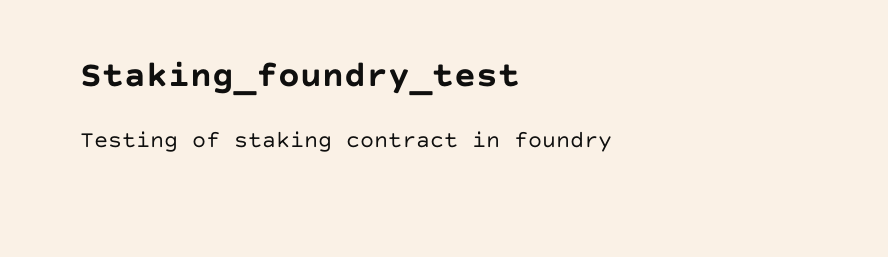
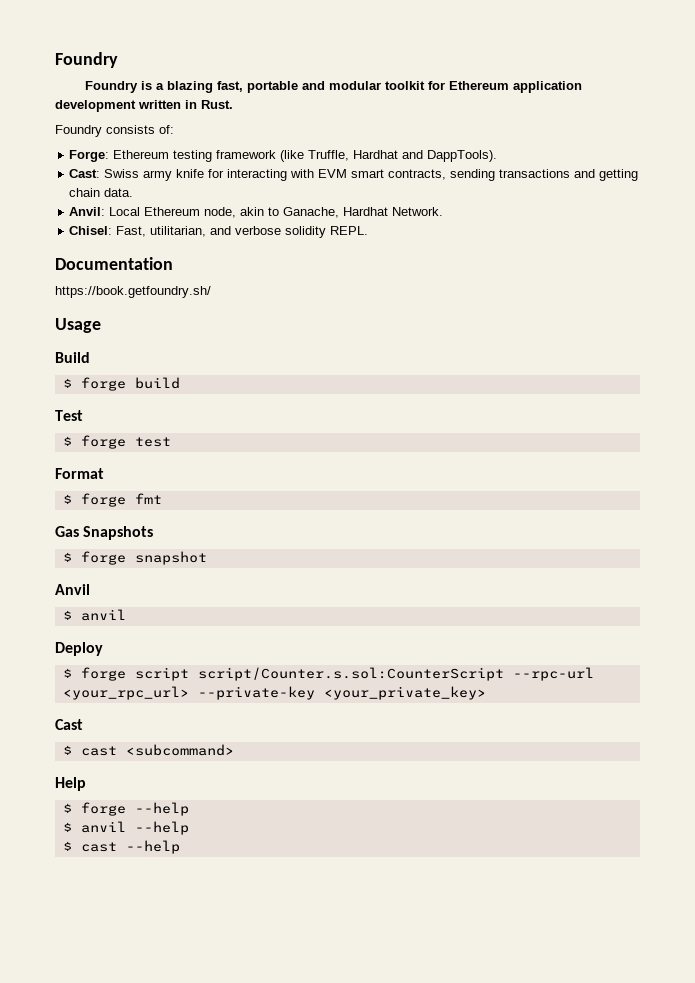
[80,61,520,96] [80,131,612,152] Staking_foundry_test // Testing of staking contract in foundry -> [55,52,118,68] [85,81,583,93] [55,100,233,112] [55,125,174,137] [69,150,498,162] [69,169,639,181] [69,188,134,197] [69,207,444,218] [69,226,369,238] [55,257,173,270] [55,286,211,298] [55,318,101,333] [55,352,90,363] [62,377,180,391] [55,410,83,421] [62,435,171,449] [55,468,104,479] [62,493,162,507] [55,526,154,540] [62,551,207,565] [55,584,90,595] [62,609,126,621] [55,642,103,656] [62,667,594,681] [62,686,486,700] [55,719,83,730] [62,744,234,756] [55,777,86,791] [62,802,189,816] [62,821,189,835] [62,840,180,854] Foundry // Foundry is a blazing fast, portable and modular toolkit for Ethereum application development written in Rust. // Foundry consists of: // Forge: Ethereum testing framework (like Truffle, Hardhat and DappTools). // Cast: Swiss army knife for interacting with EVM smart contracts, sending transactions and getting chain data. // Anvil: Local Ethereum node, akin to Ganache, Hardhat Network. // Chisel: Fast, utilitarian, and verbose solidity REPL. // Documentation // https://book.getfoundry.sh/ // Usage // Build // $ forge build // Test // $ forge test // Format // $ forge fmt // Gas Snapshots // $ forge snapshot // Anvil // $ anvil // Deploy // $ forge script script/Counter.s.sol:CounterScript --rpc-url <your_rpc_url> --private-key <your_private_key> // Cast // $ cast <subcommand> // Help // $ forge --help // $ anvil --help // $ cast --help

